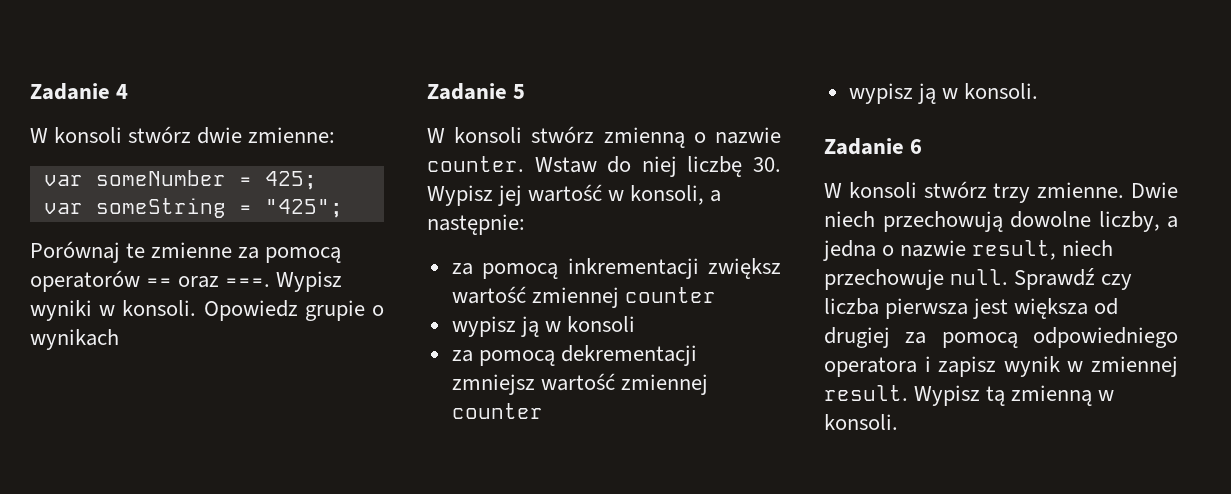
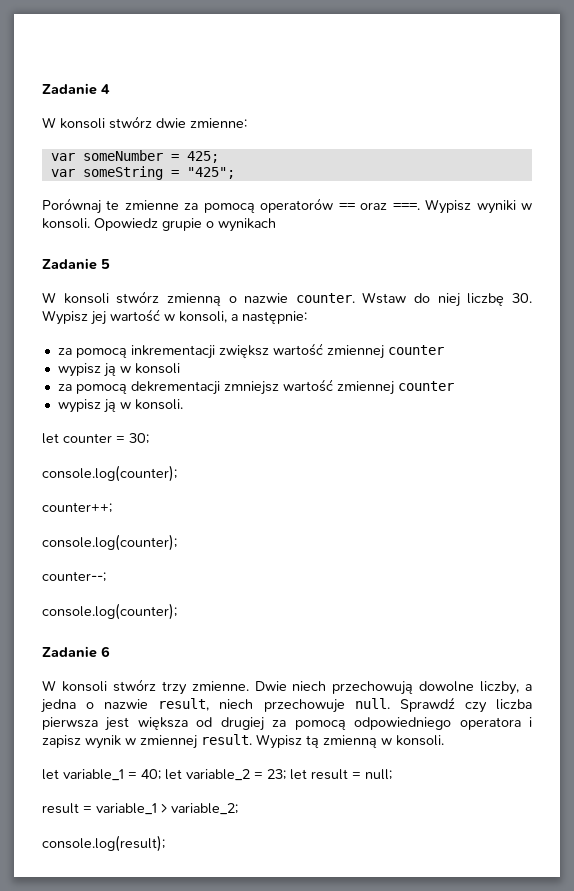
(1038, 91) none -> [42,433,149,444] [42,465,177,482] [42,502,112,513] [42,534,177,551] [42,571,106,582] [42,603,177,620] // let counter = 30; // console.log(counter); // counter++; // console.log(counter); // counter--; // console.log(counter);
(898, 422) none -> [42,769,392,781] [42,803,238,815] [42,835,165,852] // let variable_1 = 40; let variable_2 = 23; let result = null; // result = variable_1 > variable_2; // console.log(result);

